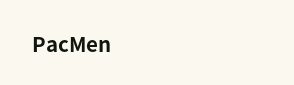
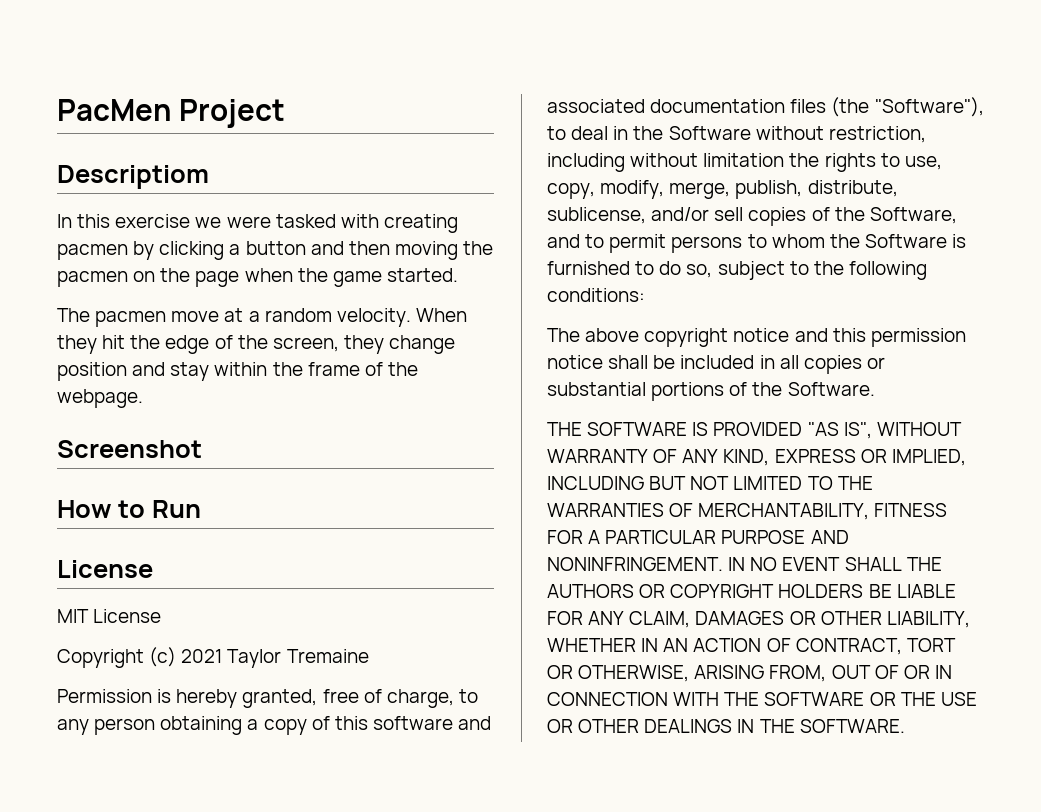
(111, 44) none -> [178,99,285,128] [57,165,209,189] [57,214,458,233] [57,241,494,260] [57,268,458,287] [57,308,467,327] [57,335,456,354] [57,362,418,381] [57,389,143,408] [57,440,202,458] [57,500,201,518] [57,560,153,578] [57,609,162,623] [57,647,369,668] [57,689,478,708] [57,716,492,735] [547,97,984,117] [547,126,926,143] [547,153,942,172] [547,180,898,199] [547,207,957,226] [547,234,967,253] [547,261,927,280] [547,288,645,302] [547,328,966,347] [547,355,885,374] [547,382,875,401] [547,422,962,439] [547,449,966,466] [547,476,873,490] [547,503,948,520] [547,530,849,544] [547,557,942,571] [547,584,956,598] [547,611,970,628] [547,638,956,655] [547,665,952,682] [547,692,977,706] [547,719,905,733] Project // Descriptiom // In this exercise we were tasked with creating pacmen by clicking a button and then moving the pacmen on the page when the game started. // The pacmen move at a random velocity. When they hit the edge of the screen, they change position and stay within the frame of the webpage. // Screenshot // How to Run // License // MIT License // Copyright (c) 2021 Taylor Tremaine // Permission is hereby granted, free of charge, to any person obtaining a copy of this software and associated documentation files (the "Software"), to deal in the Software without restriction, including without limitation the rights to use, copy, modify, merge, publish, distribute, sublicense, and/or sell copies of the Software, and to permit persons to whom the Software is furnished to do so, subject to the following conditions: // The above copyright notice and this permission notice shall be included in all copies or substantial portions of the Software. // THE SOFTWARE IS PROVIDED "AS IS", WITHOUT WARRANTY OF ANY KIND, EXPRESS OR IMPLIED, INCLUDING BUT NOT LIMITED TO THE WARRANTIES OF MERCHANTABILITY, FITNESS FOR A PARTICULAR PURPOSE AND NONINFRINGEMENT. IN NO EVENT SHALL THE AUTHORS OR COPYRIGHT HOLDERS BE LIABLE FOR ANY CLAIM, DAMAGES OR OTHER LIABILITY, WHETHER IN AN ACTION OF CONTRACT, TORT OR OTHERWISE, ARISING FROM, OUT OF OR IN CONNECTION WITH THE SOFTWARE OR THE USE OR OTHER DEALINGS IN THE SOFTWARE.

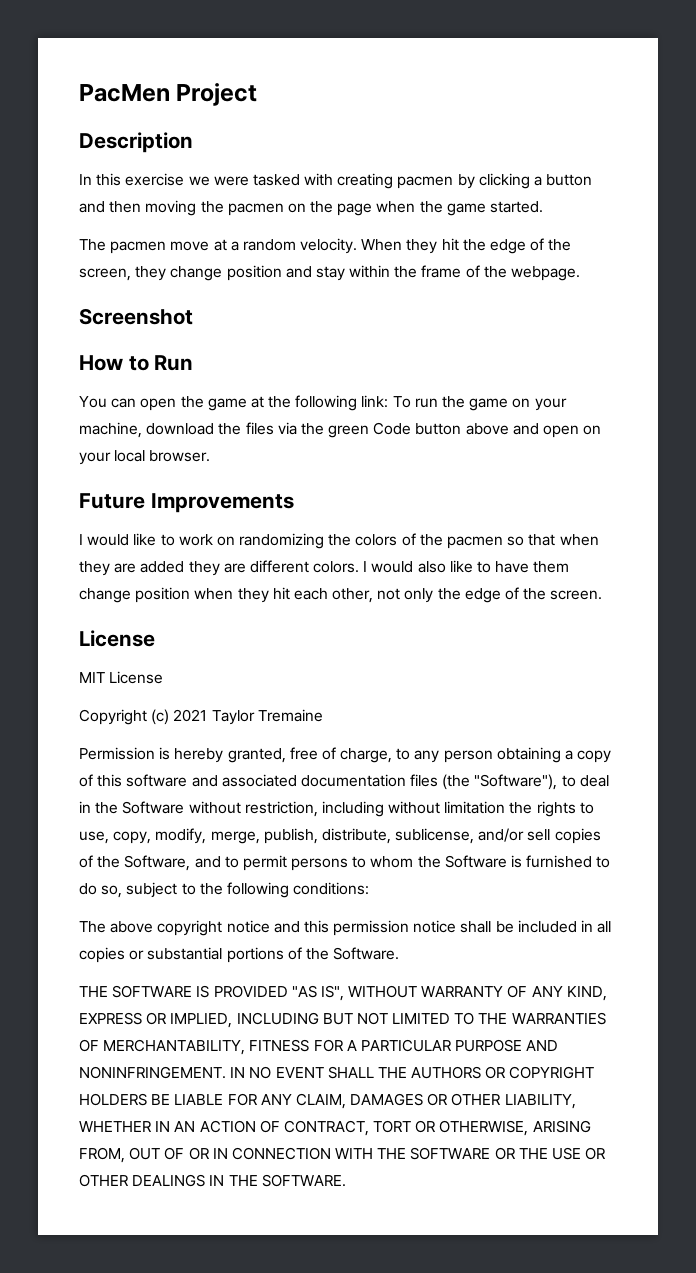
[57,165,209,189] Descriptiom -> [79,132,193,153] Description
(201, 509) none -> [79,395,567,411] [79,422,602,438] [79,450,211,465] [79,493,294,513] [79,533,599,549] [79,560,570,576] [79,587,603,603] // You can open the game at the following link: To run the game on your machine, download the files via the green Code button above and open on your local browser. // Future Improvements // I would like to work on randomizing the colors of the pacmen so that when they are added they are different colors. I would also like to have them change position when they hit each other, not only the edge of the screen.

